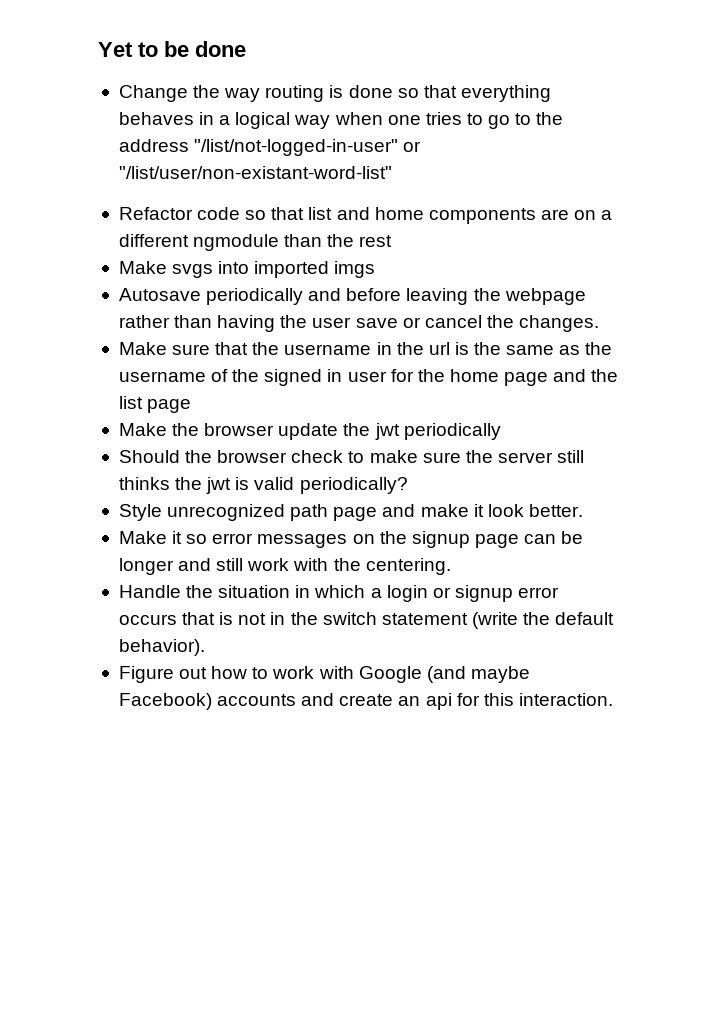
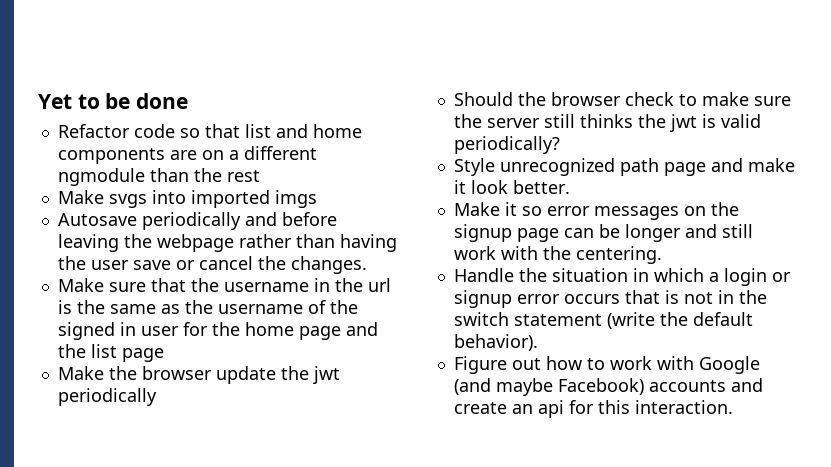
[118,85,551,102] [118,112,564,129] [118,139,422,156] [118,166,392,179] // Change the way routing is done so that everything behaves in a logical way when one tries to go to the address "/list/not-logged-in-user" or "/list/user/non-existant-word-list" -> (189, 101) none

